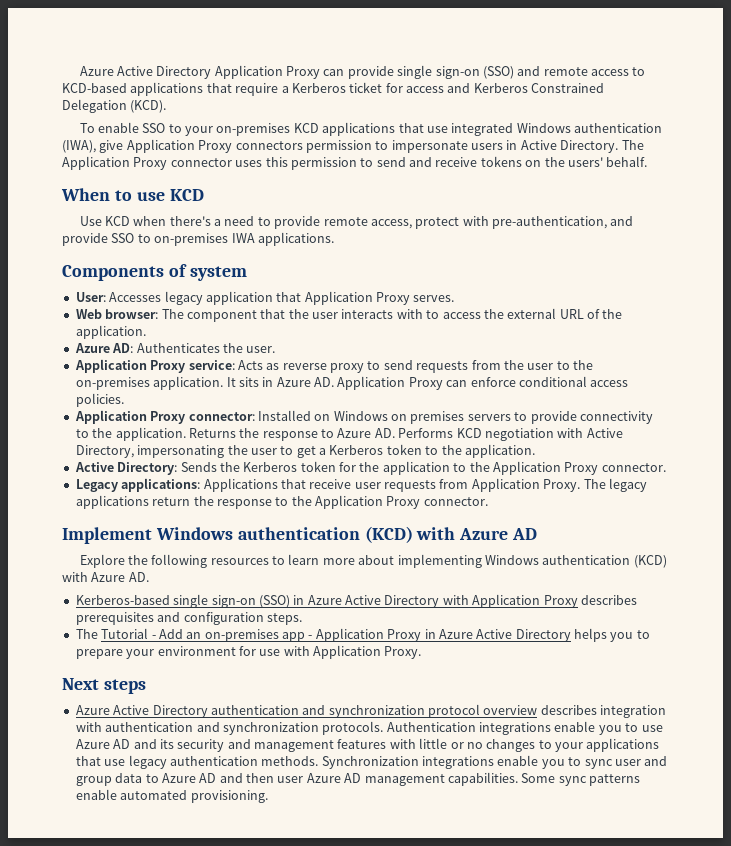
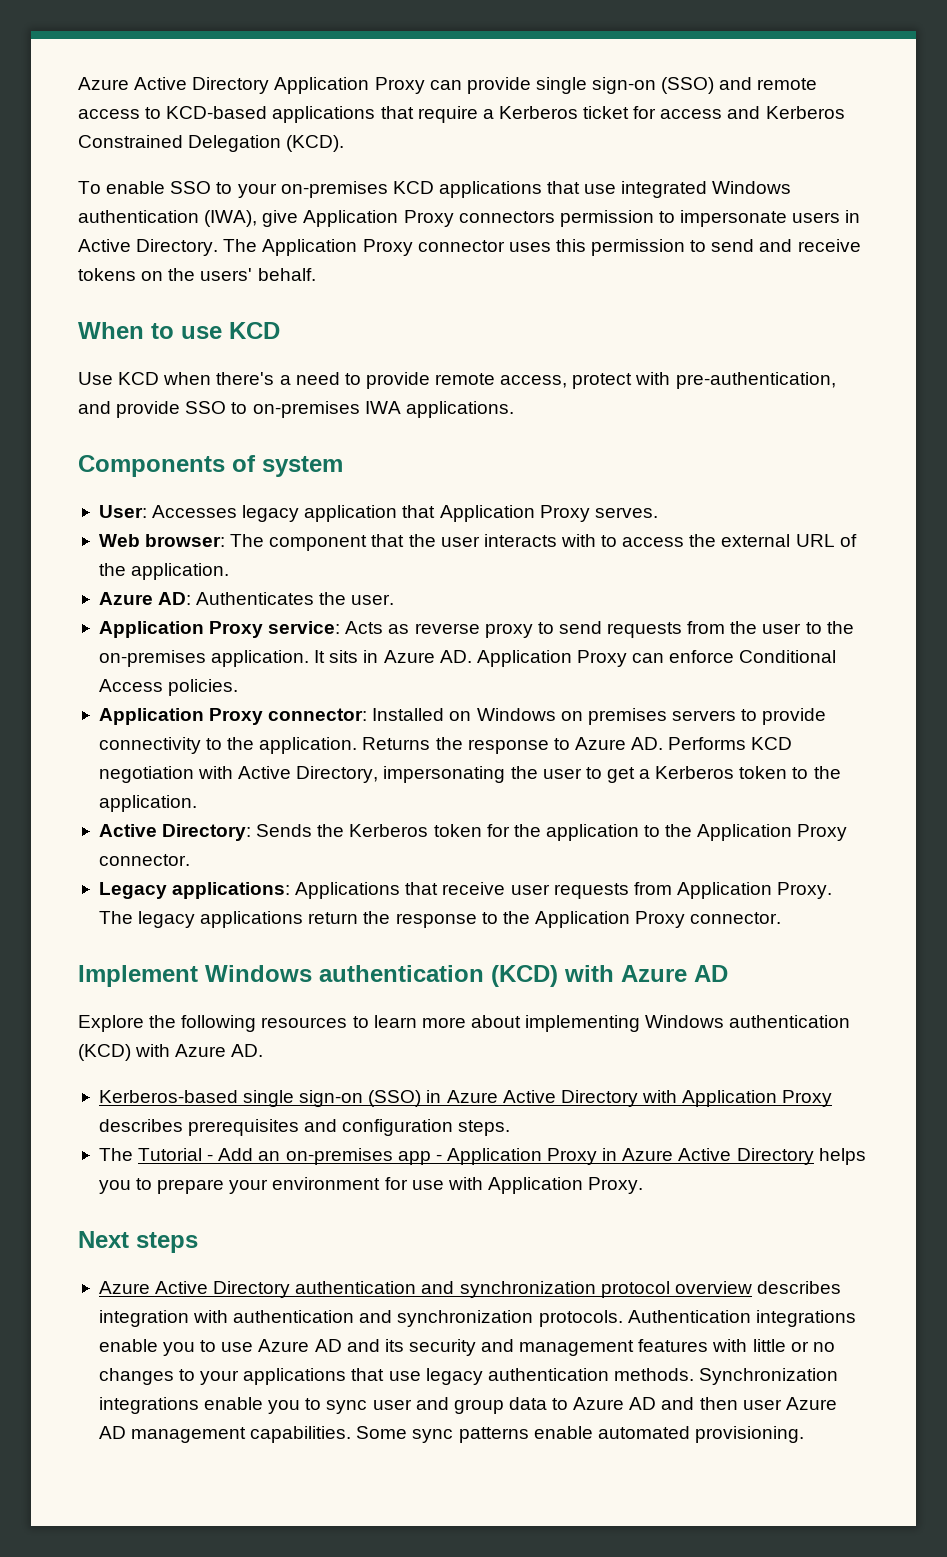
[518,376,629,387] conditional access -> [739,650,837,663] [98,679,163,692] Conditional Access

